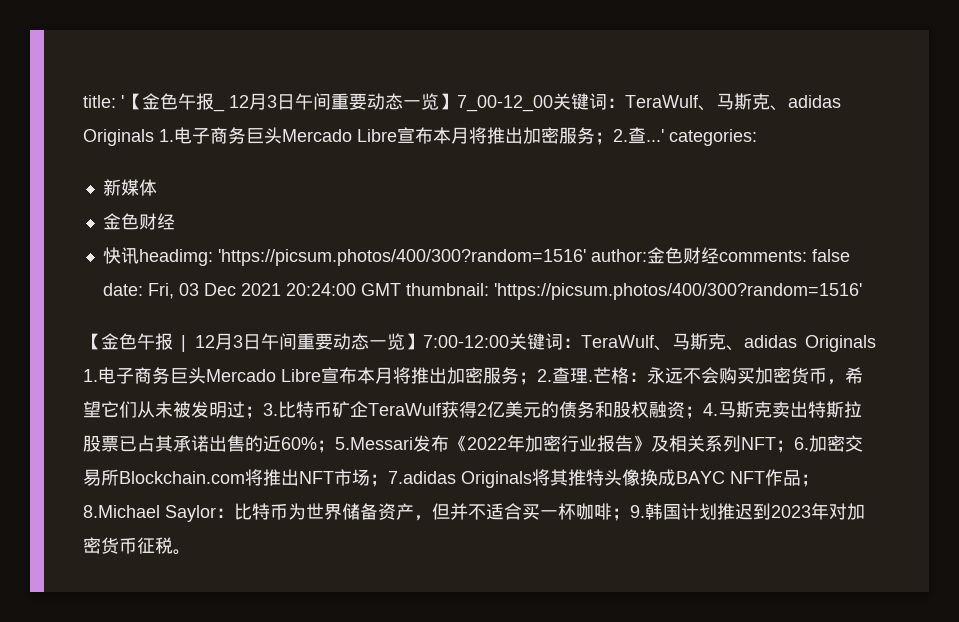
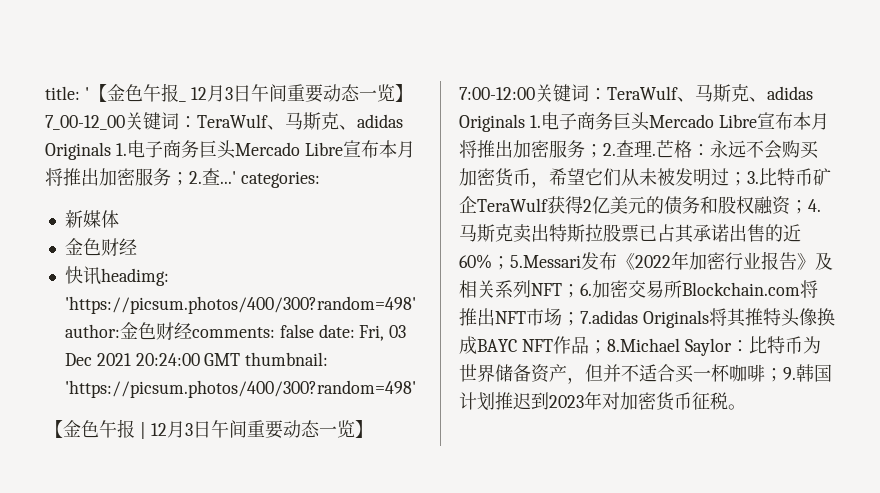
[217,249,586,266] 'https://picsum.photos/400/300?random=1516' -> [64,296,416,314] 'https://picsum.photos/400/300?random=498'
[493,283,862,300] 'https://picsum.photos/400/300?random=1516' -> [64,380,416,398] 'https://picsum.photos/400/300?random=498'

